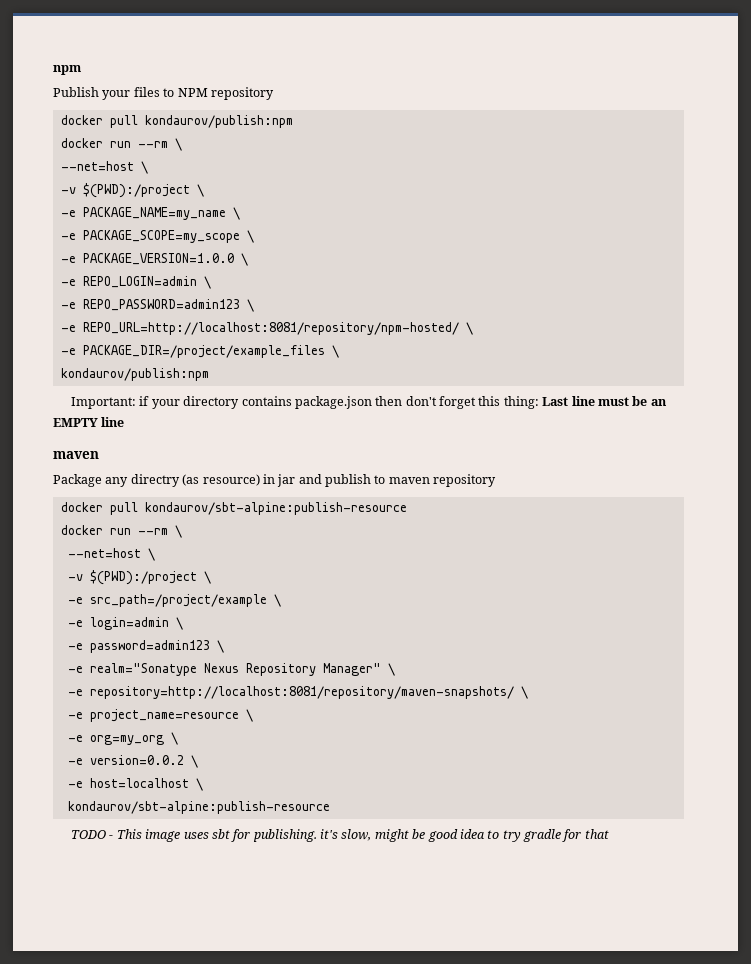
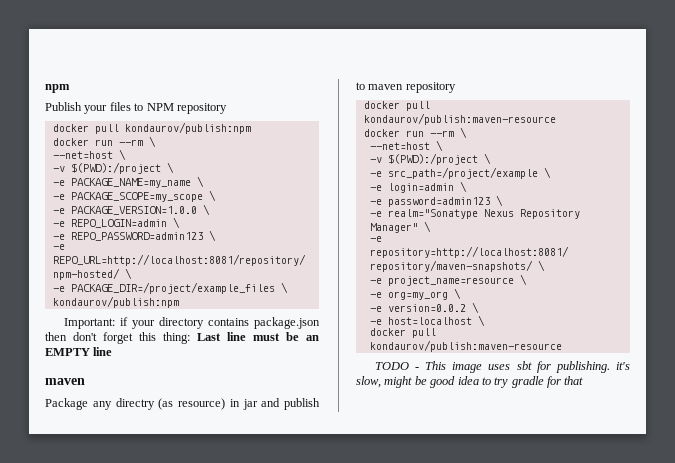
[144,502,407,515] kondaurov/sbt-alpine:publish-resource -> [363,113,556,125] kondaurov/publish:maven-resource
[67,801,330,814] kondaurov/sbt-alpine:publish-resource -> [369,328,436,338] [369,340,562,352] docker pull kondaurov/publish:maven-resource

